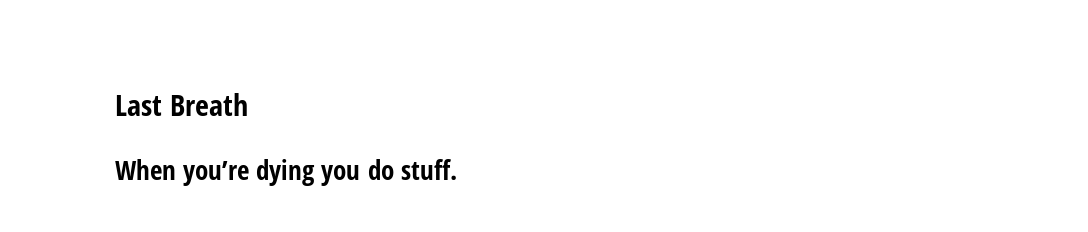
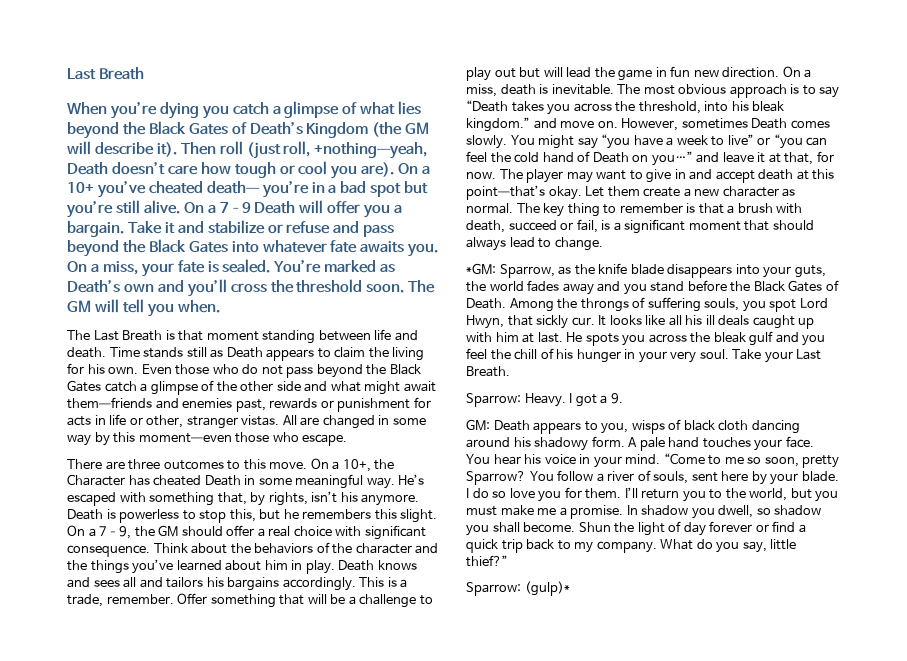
[367,159,457,180] do stuff. -> [232,101,422,118] [67,121,430,139] [67,141,428,159] [67,161,431,179] [67,181,429,198] [66,200,403,218] [67,220,395,237] [67,239,439,257] [67,259,396,277] [67,279,436,297] [67,299,220,317] [67,329,418,344] [67,347,425,361] [67,363,421,378] [67,380,436,395] [67,397,431,412] [67,414,426,429] [67,432,348,446] [67,458,395,472] [67,474,425,489] [67,491,420,506] [67,509,438,523] [67,525,426,540] [67,542,439,557] [67,559,417,574] [67,577,408,591] [67,593,433,608] [466,66,812,81] [466,84,840,98] [466,100,785,115] [466,117,830,132] [466,134,828,149] [466,151,834,166] [466,169,835,183] [466,185,796,200] [466,203,803,217] [466,219,814,234] [466,237,603,251] [466,263,826,278] [466,280,839,295] [466,297,828,312] [466,315,815,329] [466,331,826,346] [466,348,822,363] [466,366,510,377] [466,393,623,407] [466,419,800,434] [466,436,814,451] [466,453,840,468] [466,470,839,485] [466,487,839,502] [466,505,822,519] [466,521,806,536] [466,539,797,553] [466,555,508,567] [466,581,570,596] catch a glimpse of what lies beyond the Black Gates of Death’s Kingdom (the GM will describe it). Then roll (just roll, +nothing—yeah, Death doesn’t care how tough or cool you are). On a 10+ you’ve cheated death— you’re in a bad spot but you’re still alive. On a 7–9 Death will offer you a bargain. Take it and stabilize or refuse and pass beyond the Black Gates into whatever fate awaits you. On a miss, your fate is sealed. You’re marked as Death’s own and you’ll cross the threshold soon. The GM will tell you when. // The Last Breath is that moment standing between life and death. Time stands still as Death appears to claim the living for his own. Even those who do not pass beyond the Black Gates catch a glimpse of the other side and what might await them—friends and enemies past, rewards or punishment for acts in life or other, stranger vistas. All are changed in some way by this moment—even those who escape. // There are three outcomes to this move. On a 10+, the Character has cheated Death in some meaningful way. He’s escaped with something that, by rights, isn’t his anymore. Death is powerless to stop this, but he remembers this slight. On a 7–9, the GM should offer a real choice with significant consequence. Think about the behaviors of the character and the things you’ve learned about him in play. Death knows and sees all and tailors his bargains accordingly. This is a trade, remember. Offer something that will be a challenge to play out but will lead the game in fun new direction. On a miss, death is inevitable. The most obvious approach is to say “Death takes you across the threshold, into his bleak kingdom.” and move on. However, sometimes Death comes slowly. You might say “you have a week to live” or “you can feel the cold hand of Death on you…” and leave it at that, for now. The player may want to give in and accept death at this point—that’s okay. Let them create a new character as normal. The key thing to remember is that a brush with death, succeed or fail, is a significant moment that should always lead to change. // *GM: Sparrow, as the knife blade disappears into your guts, the world fades away and you stand before the Black Gates of Death. Among the throngs of suffering souls, you spot Lord Hwyn, that sickly cur. It looks like all his ill deals caught up with him at last. He spots you across the bleak gulf and you feel the chill of his hunger in your very soul. Take your Last Breath. // Sparrow: Heavy. I got a 9. // GM: Death appears to you, wisps of black cloth dancing around his shadowy form. A pale hand touches your face. You hear his voice in your mind. “Come to me so soon, pretty Sparrow? You follow a river of souls, sent here by your blade. I do so love you for them. I’ll return you to the world, but you must make me a promise. In shadow you dwell, so shadow you shall become. Shun the light of day forever or find a quick trip back to my company. What do you say, little thief?” // Sparrow: (gulp)*

